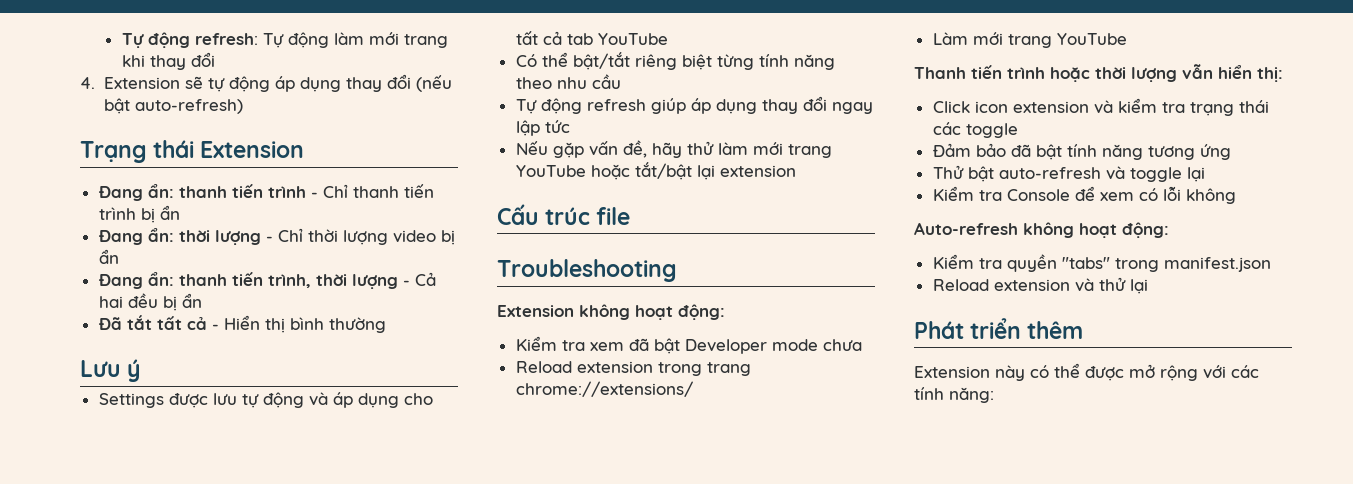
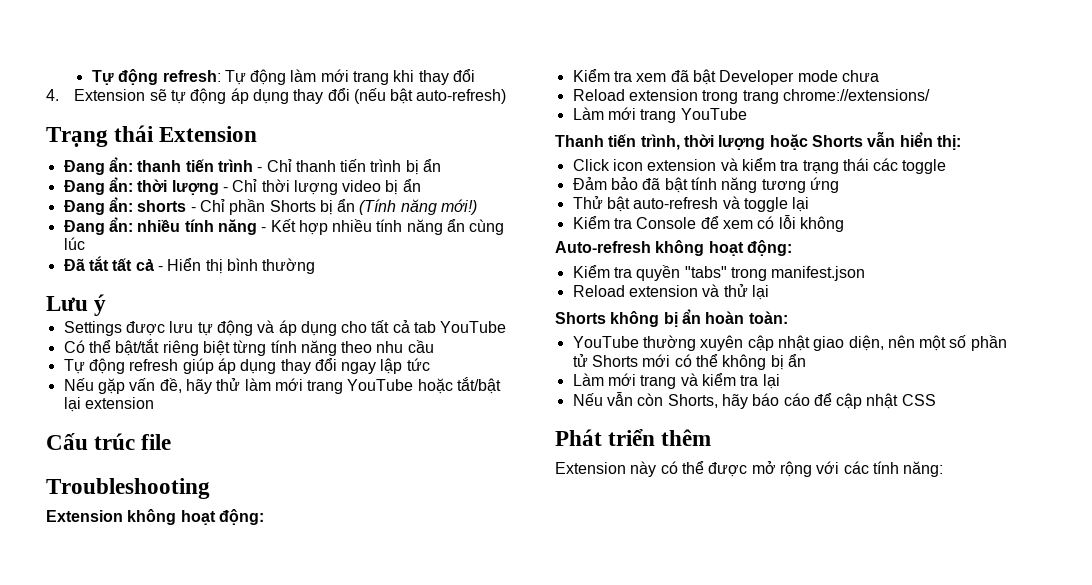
[178,272,436,289] [98,293,202,311] thanh tiến trình, thời lượng - Cả hai đều bị ẩn -> [137,199,478,215] [63,217,505,235] [63,237,85,250] shorts - Chỉ phần Shorts bị ẩn (Tính năng mới!) // Đang ẩn: nhiều tính năng - Kết hợp nhiều tính năng ẩn cùng lúc
[1007,67,1177,82] trình hoặc thời lượng -> [640,134,863,150] trình, thời lượng hoặc Shorts
(1148, 286) none -> [555,309,788,327] [572,335,1007,351] [572,354,806,370] [572,373,780,389] [572,392,936,409] // Shorts không bị ẩn hoàn toàn: // YouTube thường xuyên cập nhật giao diện, nên một số phần tử Shorts mới có thể không bị ẩn // Làm mới trang và kiểm tra lại // Nếu vẫn còn Shorts, hãy báo cáo để cập nhật CSS

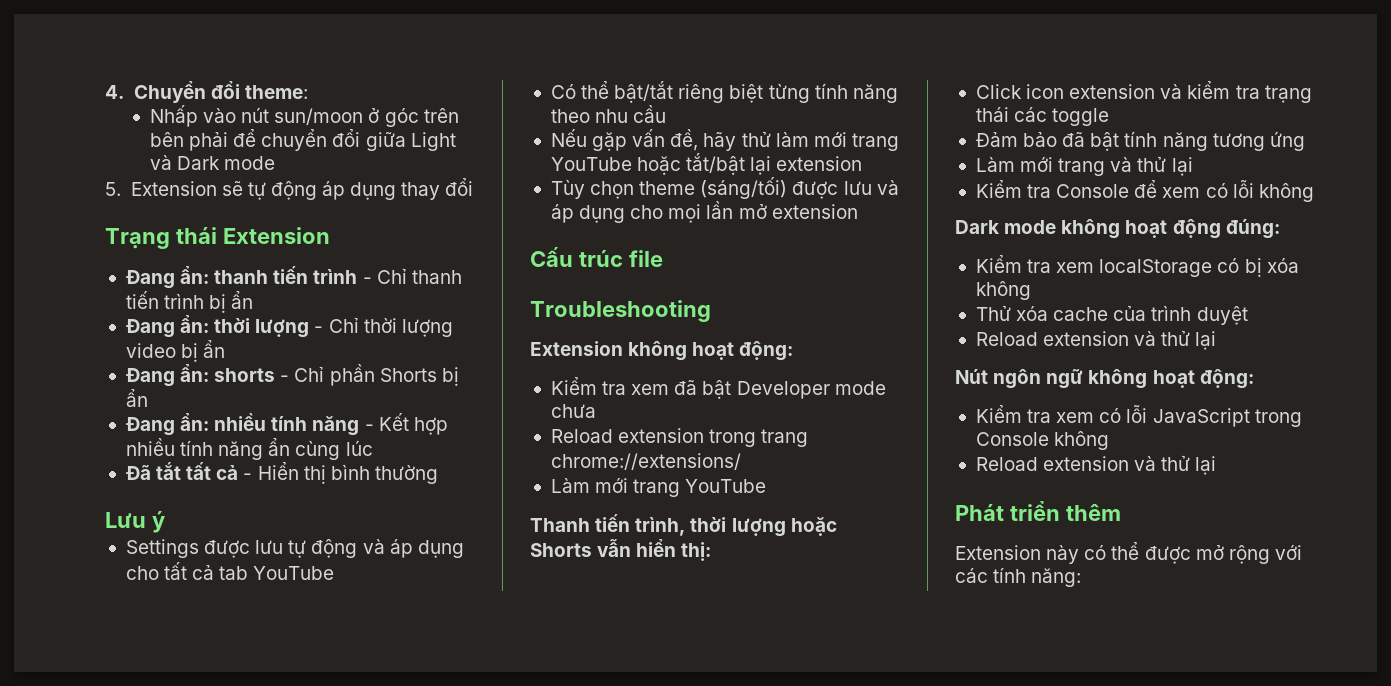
[91,69,476,85] [46,89,59,101] Tự động refresh: Tự động làm mới trang khi thay đổi // 4. -> [105,81,308,103] [149,105,459,127] [149,129,456,151] [149,155,276,170] [105,182,121,196] 4. Chuyển đổi theme: // Nhấp vào nút sun/moon ở góc trên bên phải để chuyển đổi giữa Light và Dark mode // 5.
[353,88,507,104] (nếu bật auto-refresh) -> (474, 187) none
[359,199,478,215] (Tính năng mới!) -> (148, 398) none
[63,358,430,374] // Tự động refresh giúp áp dụng thay đổi ngay lập tức -> (667, 114) none
(154, 403) none -> [550,177,899,199] [550,201,858,223] // Tùy chọn theme (sáng/tối) được lưu và áp dụng cho mọi lần mở extension
[572,196,788,212] Thử bật auto-refresh và toggle -> [975,156,1167,176] Làm mới trang và thử
[555,240,792,256] [572,265,866,281] [572,284,769,300] [555,309,788,327] [572,335,1007,351] [572,354,806,370] [572,373,780,389] [572,392,936,409] Auto-refresh không hoạt động: // Kiểm tra quyền "tabs" trong manifest.json // Reload extension và thử lại // Shorts không bị ẩn hoàn toàn: // YouTube thường xuyên cập nhật giao diện, nên một số phần tử Shorts mới có thể không bị ẩn // Làm mới trang và kiểm tra lại // Nếu vẫn còn Shorts, hãy báo cáo để cập nhật CSS -> [955,219,1280,239] [975,255,1299,277] [975,281,1031,300] [975,305,1248,325] [975,330,1217,350] [955,369,1254,389] [975,405,1302,427] [975,431,1110,450] [975,455,1217,475] Dark mode không hoạt động đúng: // Kiểm tra xem localStorage có bị xóa không // Thử xóa cache của trình duyệt // Reload extension và thử lại // Nút ngôn ngữ không hoạt động: // Kiểm tra xem có lỗi JavaScript trong Console không // Reload extension và thử lại

